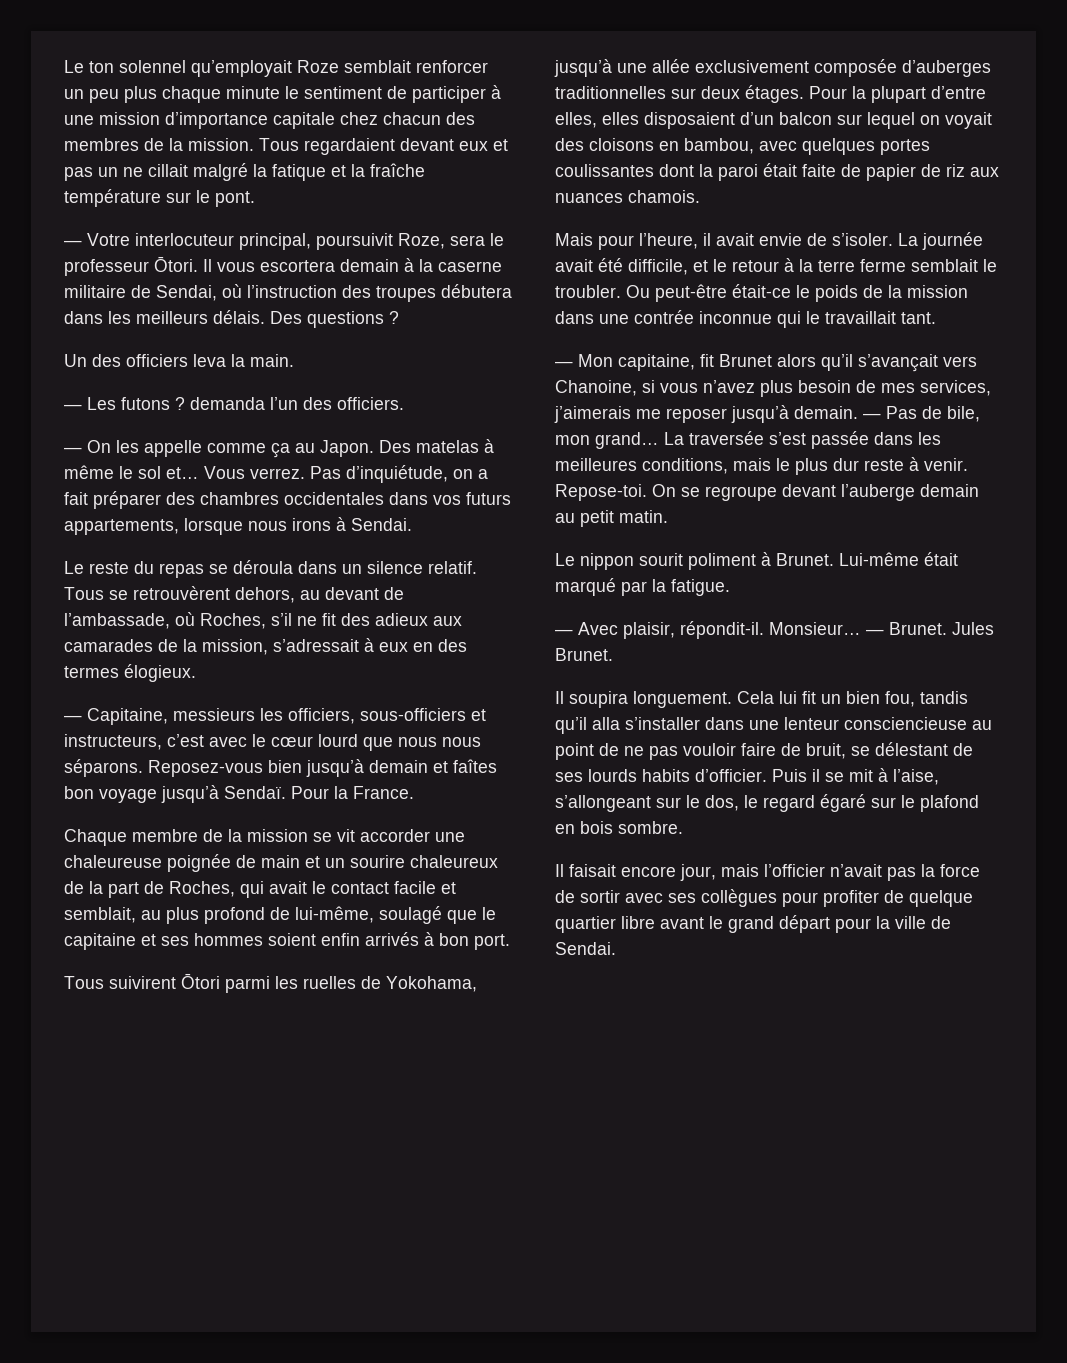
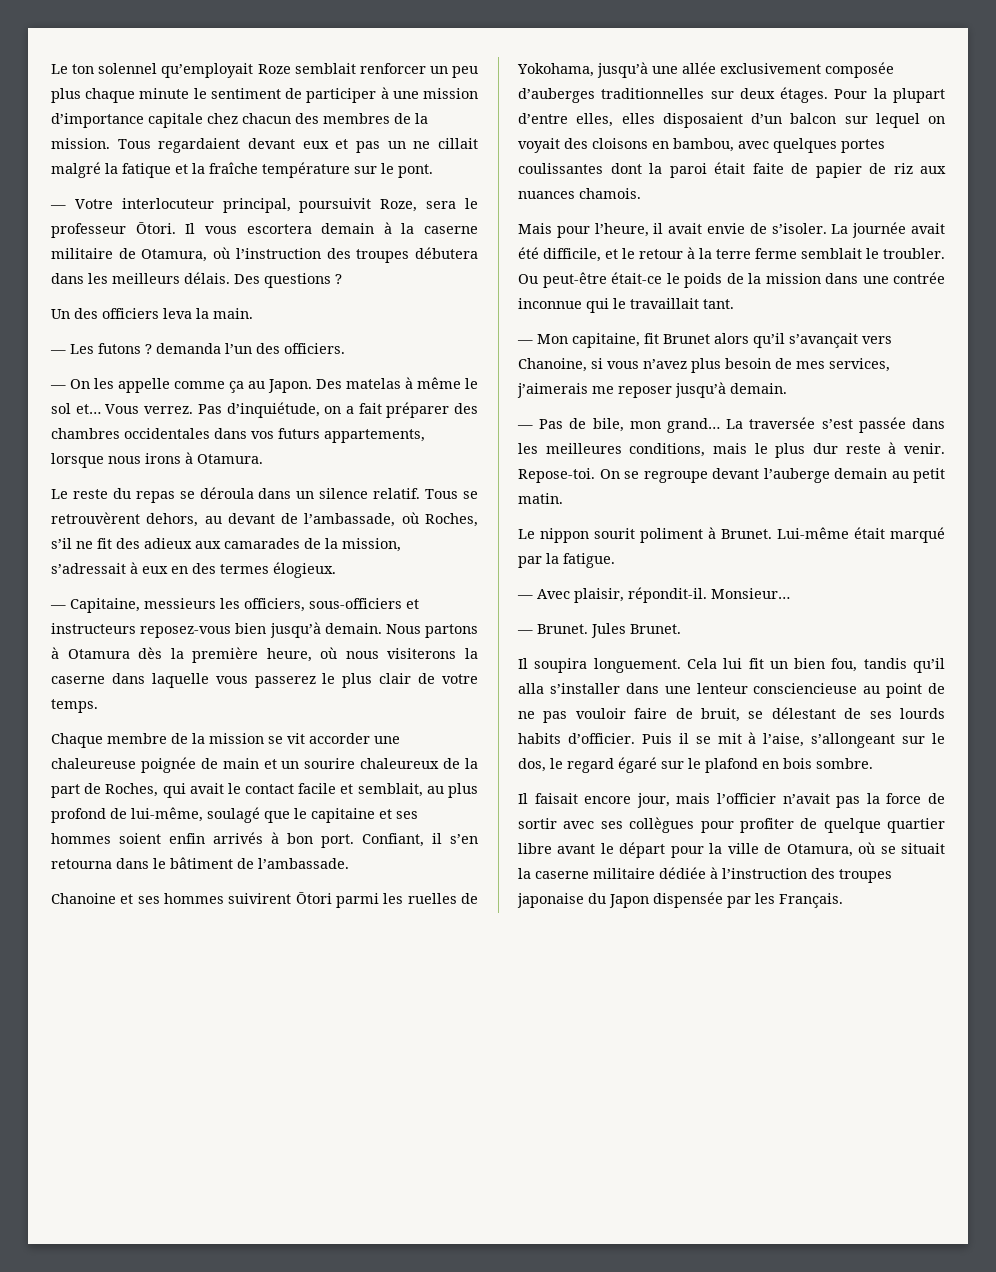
[156,285,217,301] Sendai, -> [141,249,208,262] Otamura,
[351,518,412,531] Sendai. -> [197,454,263,464] Otamura.
[64,734,481,751] [64,759,497,777] [64,785,414,803] instructeurs, c’est avec le cœur lourd que nous nous séparons. Reposez-vous bien jusqu’à demain et faîtes bon voyage jusqu’à Sendaï. Pour la France. -> [51,622,479,638] [51,647,478,663] [51,673,479,688] [51,699,98,713] instructeurs reposez-vous bien jusqu’à demain. Nous partons à Otamura dès la première heure, où nous visiterons la caserne dans laquelle vous passerez le plus clair de votre temps.
[64,976,104,989] // Tous -> [362,833,478,847] [51,857,349,869] [51,893,224,904] Confiant, il s’en retourna dans le bâtiment de l’ambassade. // Chanoine et ses hommes
(858, 412) none -> (787, 388) //
(861, 628) none -> (790, 593) //
[728,916,774,933] grand -> (614, 848) none
[555,942,616,955] Sendai. -> [786,842,945,857] [518,867,892,883] [517,892,843,908] Otamura, où se situait la caserne militaire dédiée à l’instruction des troupes japonaise du Japon dispensée par les Français.

